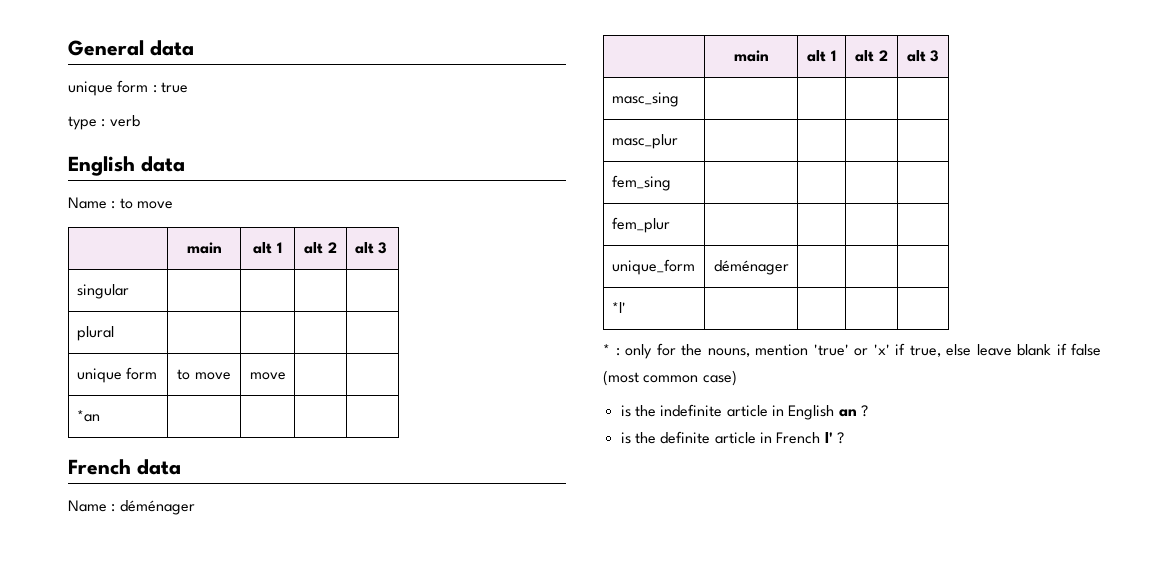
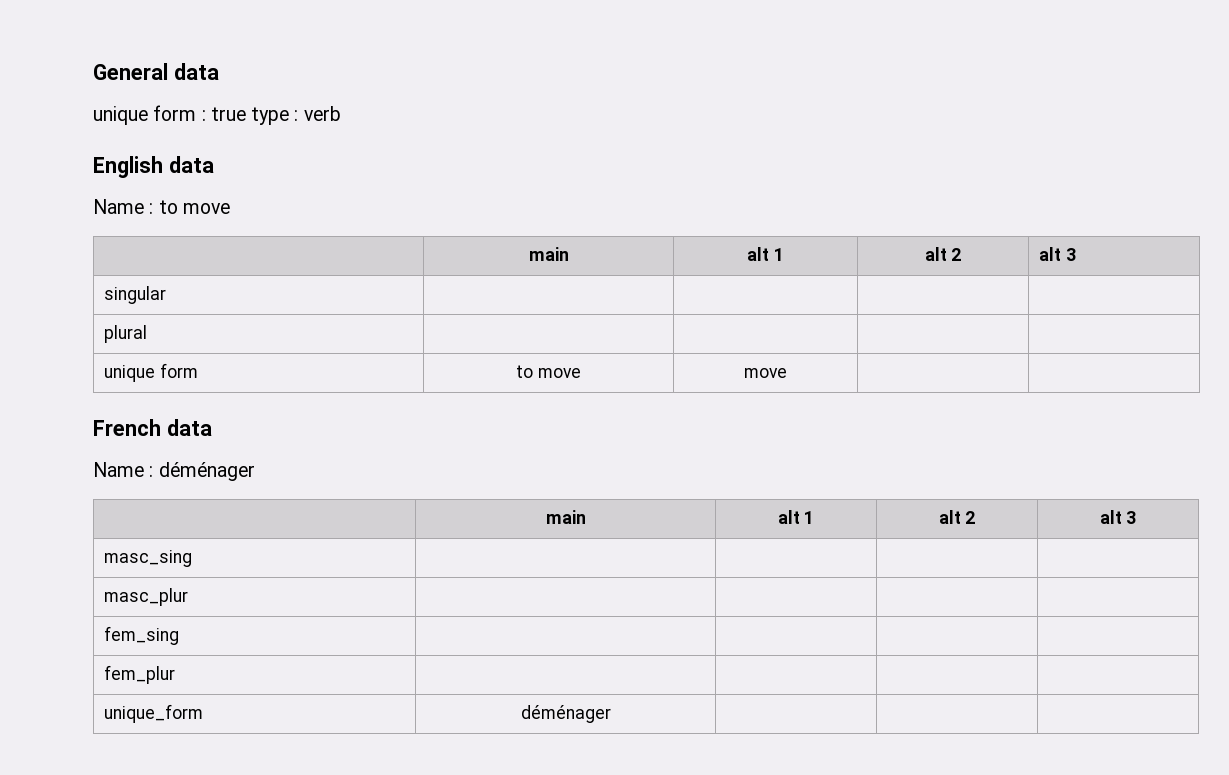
(188, 87) // -> (246, 114) none
[76,410,100,422] // *an | | | | -> (787, 373) none
[611,302,626,313] [603,343,1101,359] [603,370,737,386] [620,404,868,420] [620,431,844,444] // *l' | | | | // * : only for the nouns, mention 'true' or 'x' if true, else leave blank if false (most common case) // is the indefinite article in English an ? // is the definite article in French l' ? -> (611, 714) none

